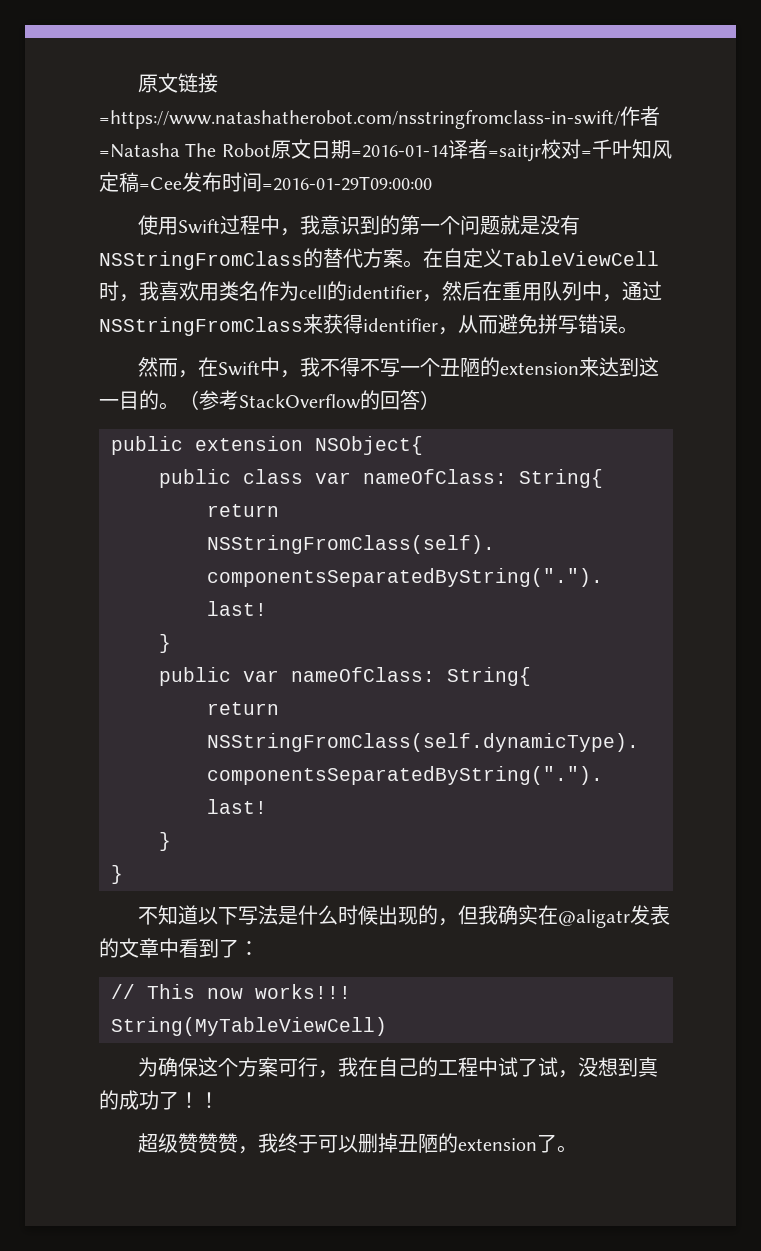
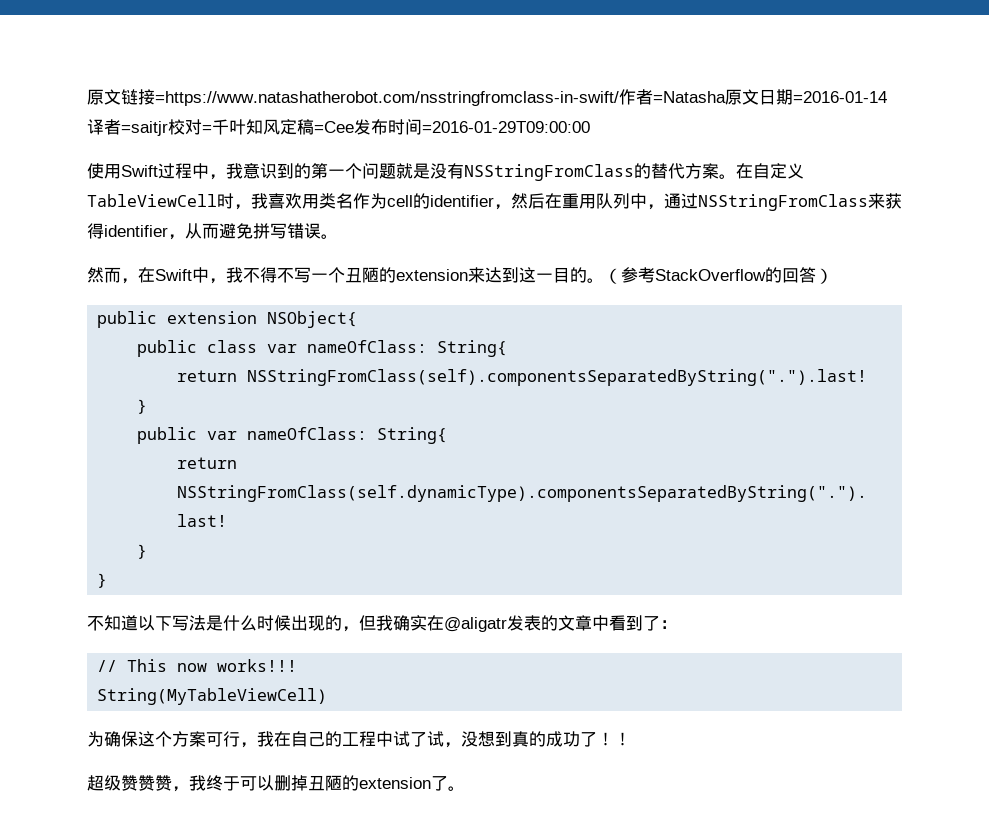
[185,143,271,157] The Robot -> (726, 97) none

